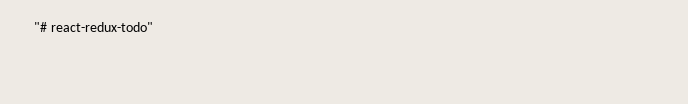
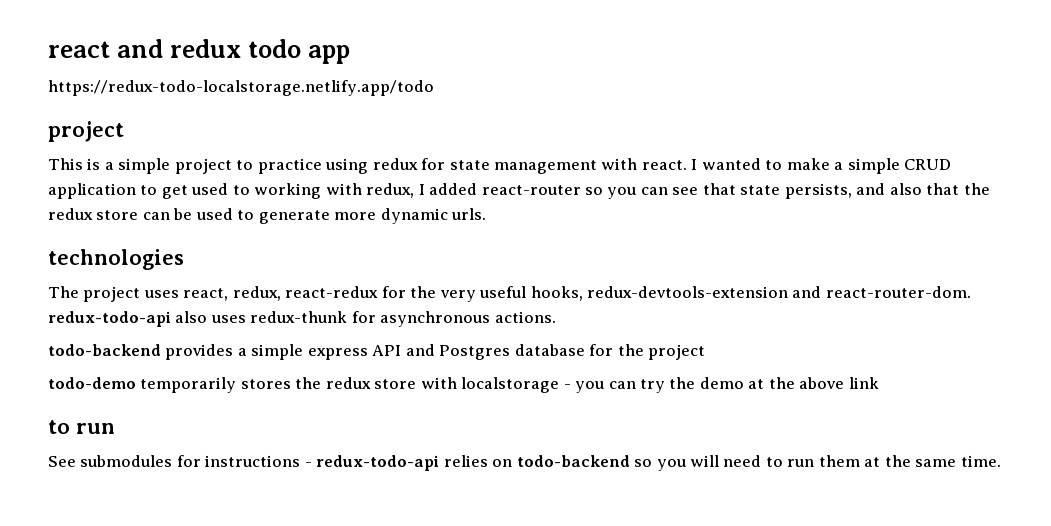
[34,22,153,32] "# react-redux-todo" -> [48,39,351,64] [48,80,434,96] [48,121,124,142] [48,158,952,174] [48,183,990,199] [48,208,487,224] [48,249,184,270] [48,286,971,302] [48,311,556,327] [48,344,706,360] [48,377,879,393] [48,420,115,434] [48,455,1001,471] react and redux todo app // https://redux-todo-localstorage.netlify.app/todo // project // This is a simple project to practice using redux for state management with react. I wanted to make a simple CRUD application to get used to working with redux, I added react-router so you can see that state persists, and also that the redux store can be used to generate more dynamic urls. // technologies // The project uses react, redux, react-redux for the very useful hooks, redux-devtools-extension and react-router-dom. redux-todo-api also uses redux-thunk for asynchronous actions. // todo-backend provides a simple express API and Postgres database for the project // todo-demo temporarily stores the redux store with localstorage - you can try the demo at the above link // to run // See submodules for instructions - redux-todo-api relies on todo-backend so you will need to run them at the same time.

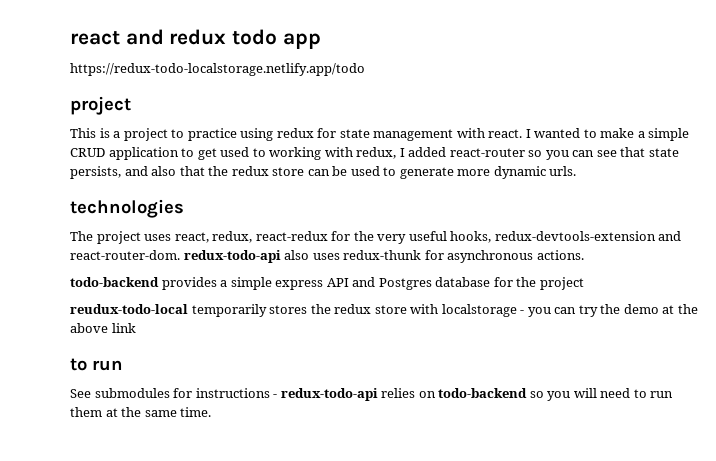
[118,158,171,174] simple -> (121, 134) none
[48,377,136,389] todo-demo -> [70,304,188,314] reudux-todo-local

